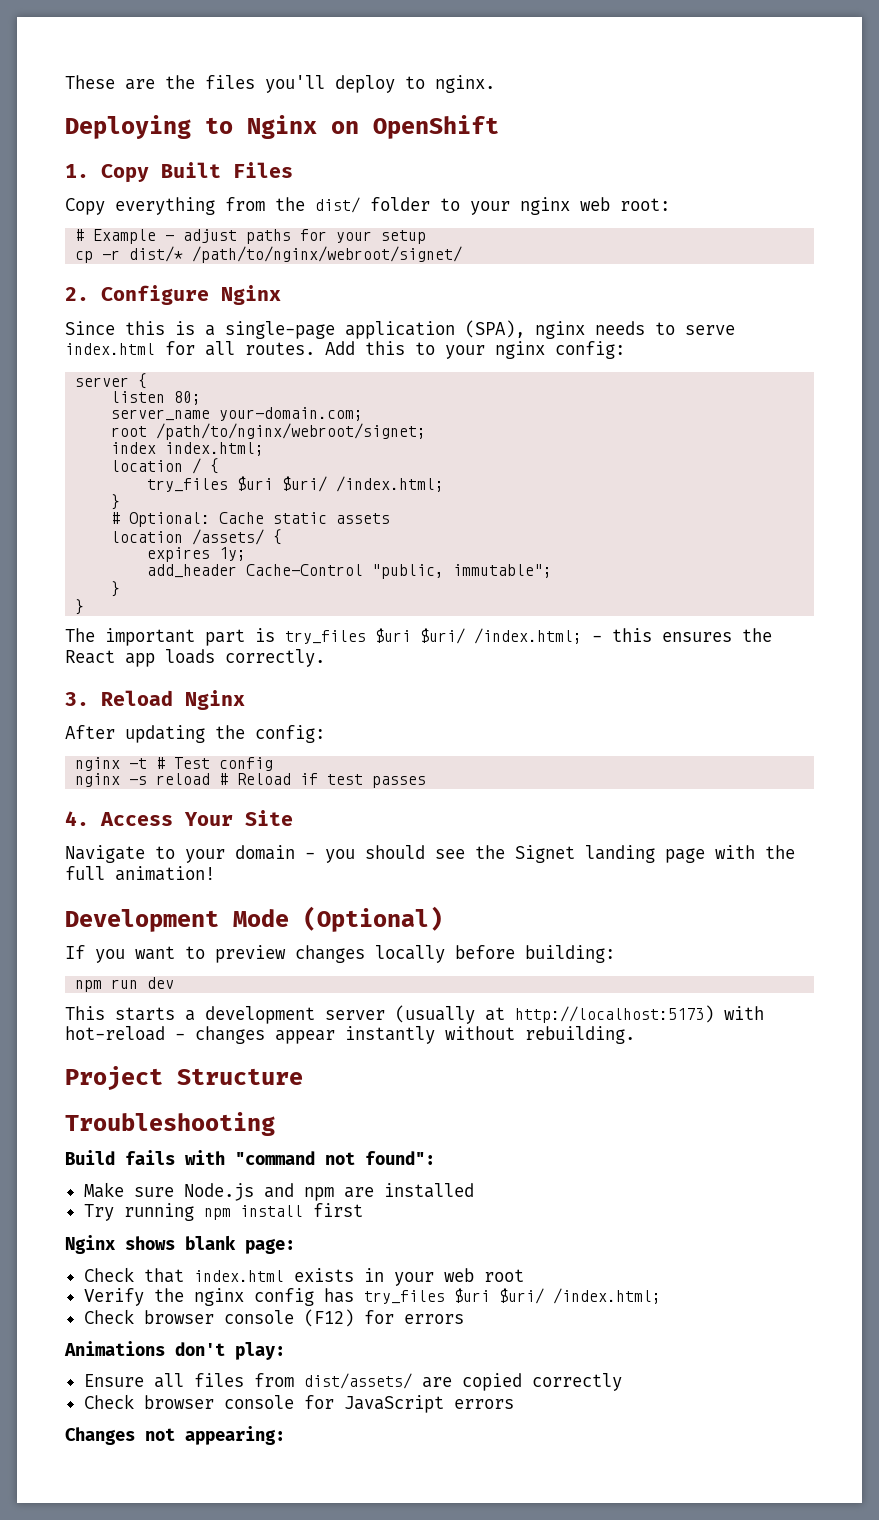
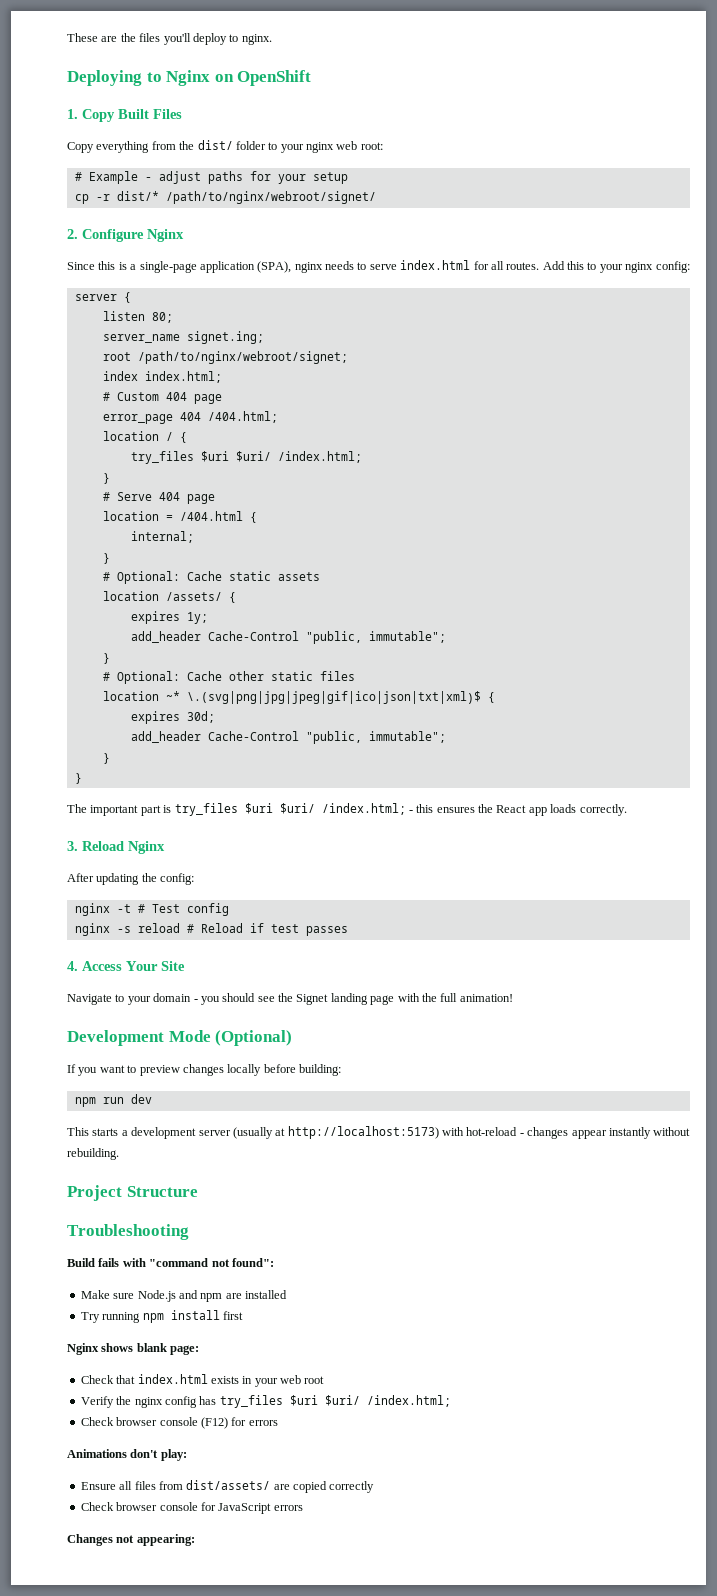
[219,407,364,421] your-domain.com; -> [186,331,264,344] signet.ing;
(265, 449) none -> [102,392,222,404] [102,411,278,424] // # Custom 404 page // error_page 404 /404.html;
(121, 502) none -> [102,492,215,504] [102,511,257,523] [130,531,194,543] [102,553,110,564] // # Serve 404 page // location = /404.html { // internal; // }
(121, 589) none -> [102,671,355,684] [102,691,495,704] [130,711,215,724] [130,731,446,744] [102,753,110,764] // # Optional: Cache other static files // location ~* \.(svg|png|jpg|jpeg|gif|ico|json|txt|xml)$ { // expires 30d; // add_header Cache-Control "public, immutable"; // }

